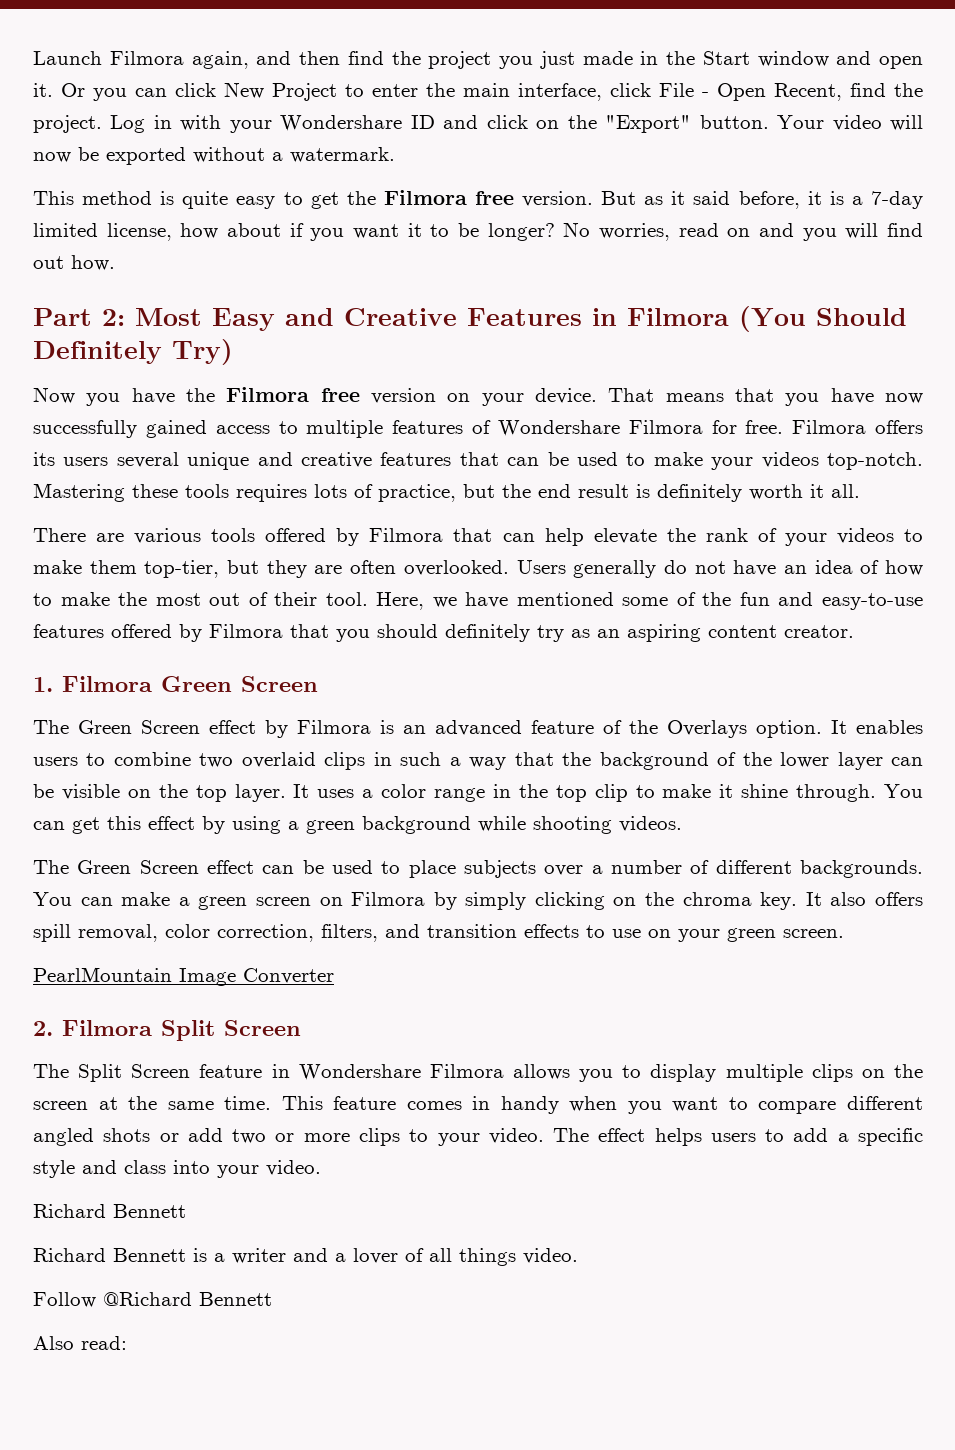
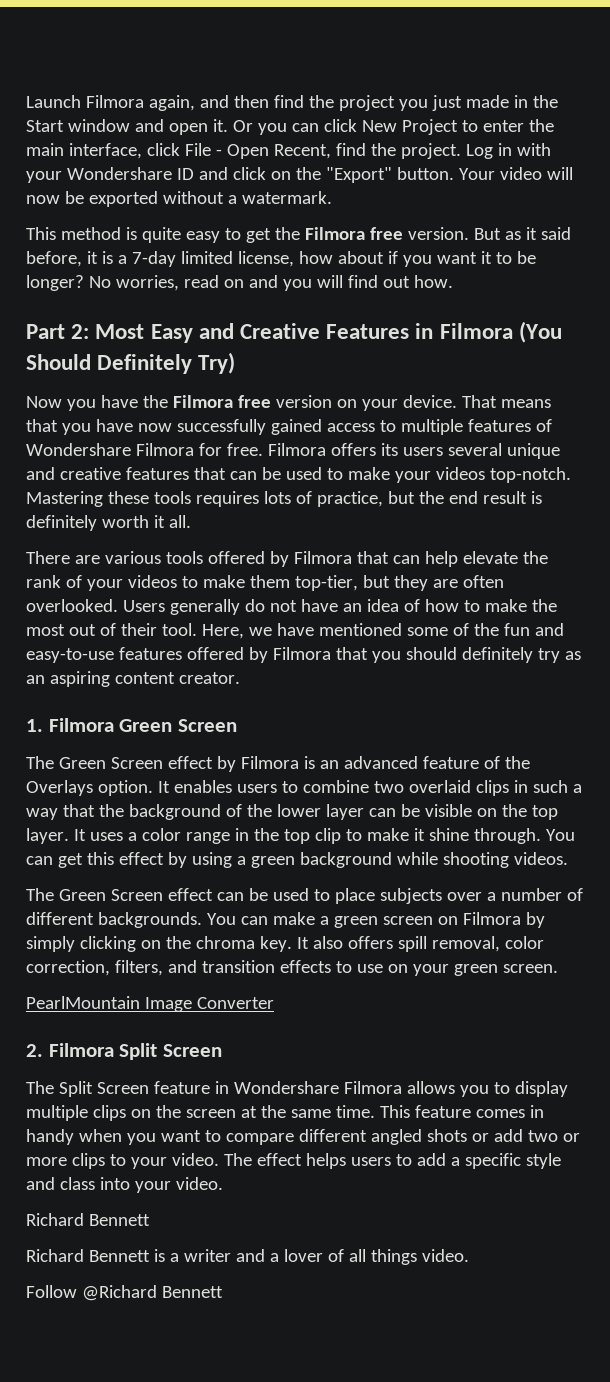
[33,1336,127,1350] // Also read: -> (223, 1292) none

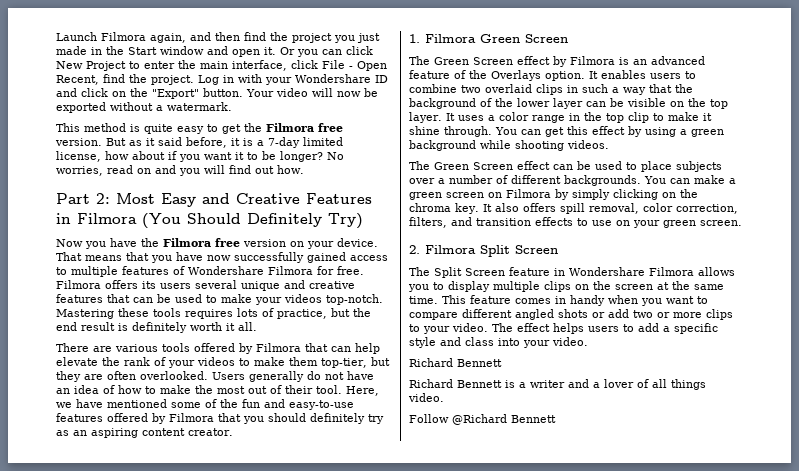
[26,996,274,1012] // PearlMountain Image Converter -> (742, 223) none

